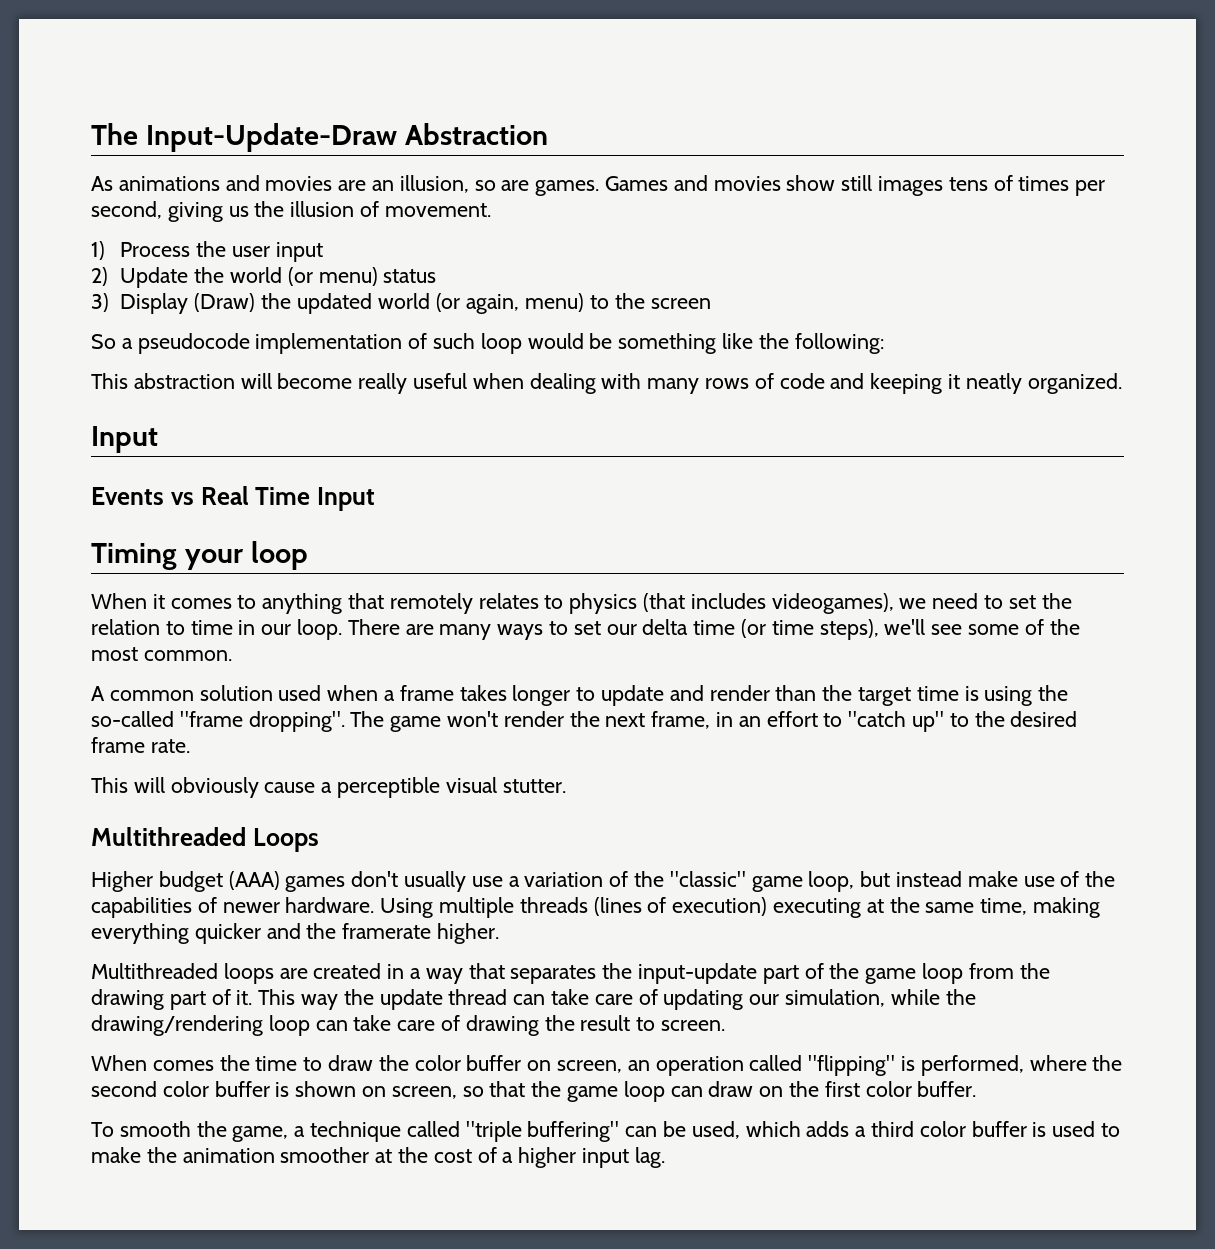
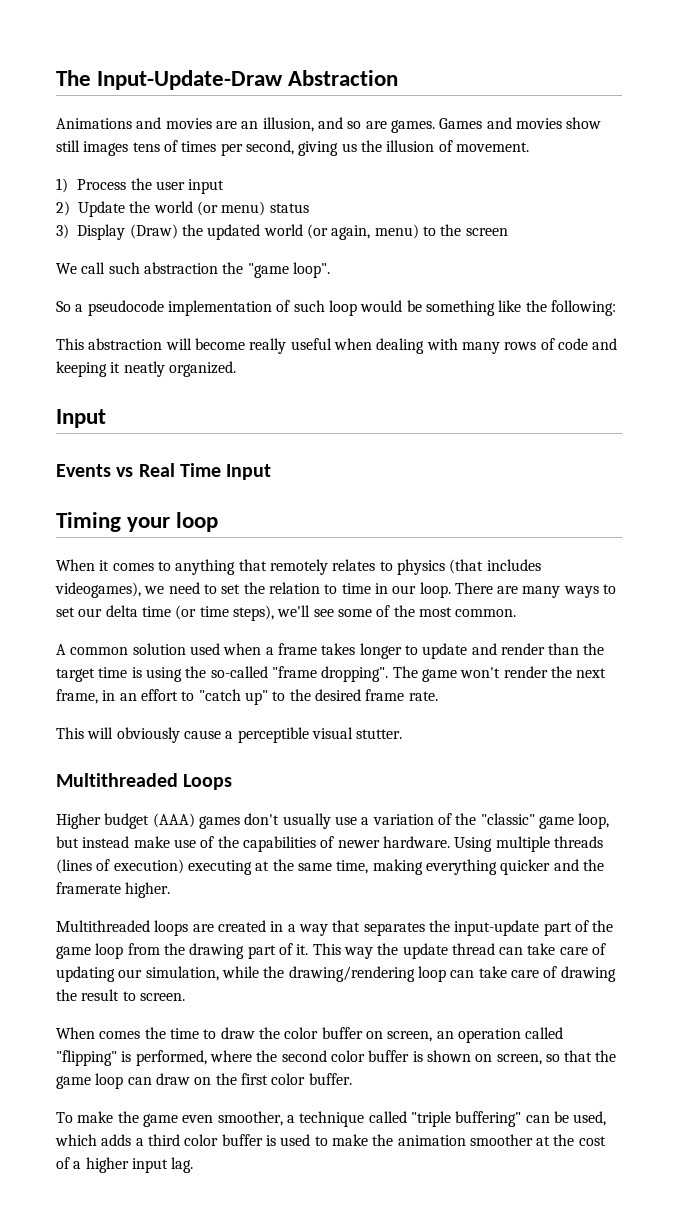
[91,176,220,191] As animations -> [56,118,132,129] Animations
(469, 184) none -> [317,117,343,129] and
(711, 303) none -> [56,262,330,278] // We call such abstraction the "game loop".
[119,1121,289,1142] smooth the game, -> [77,1111,283,1127] make the game even smoother,

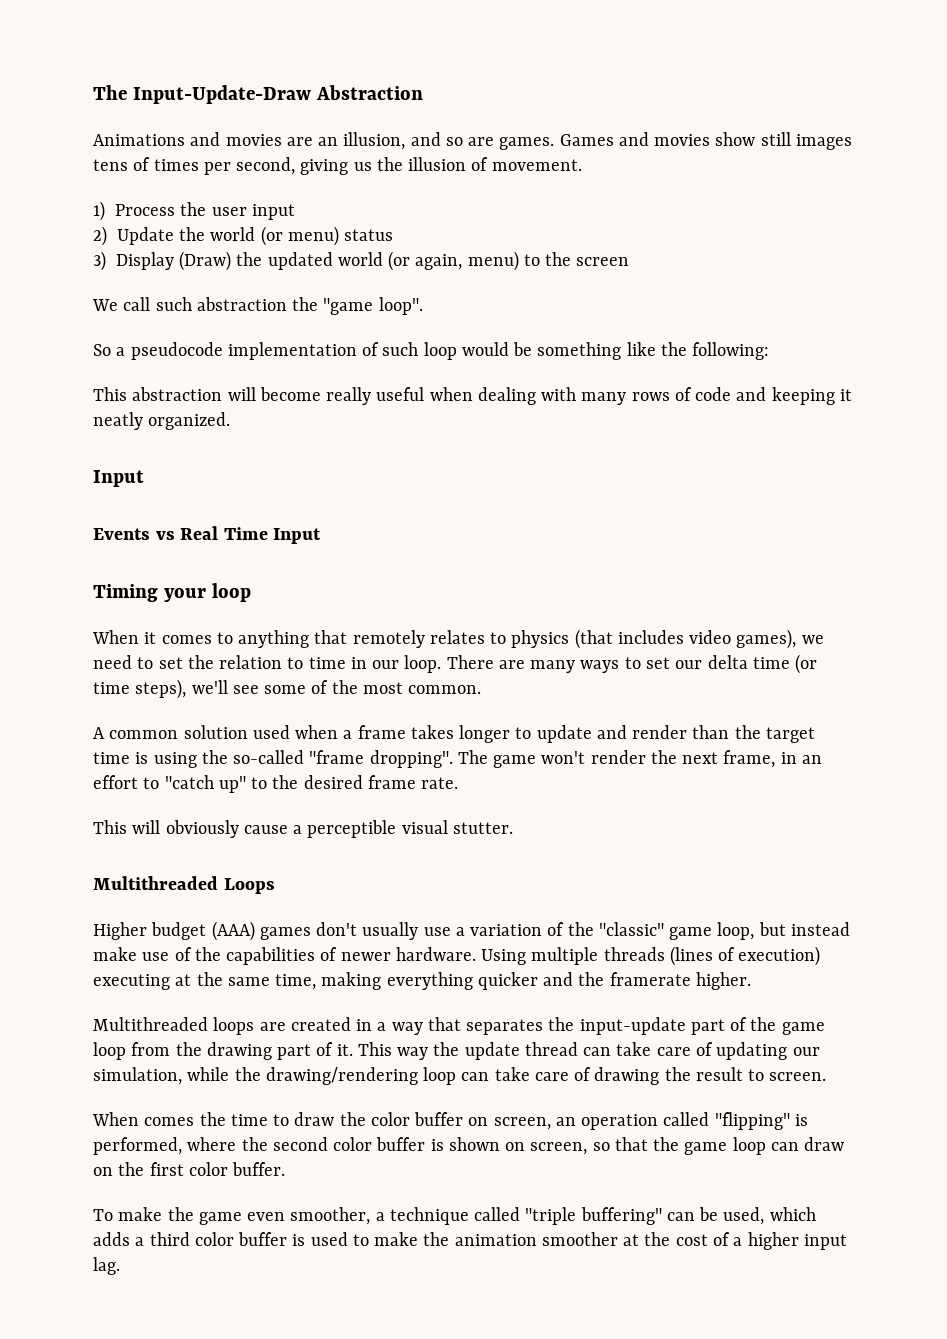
[55,582,141,598] videogames), -> [689,629,797,649] video games),

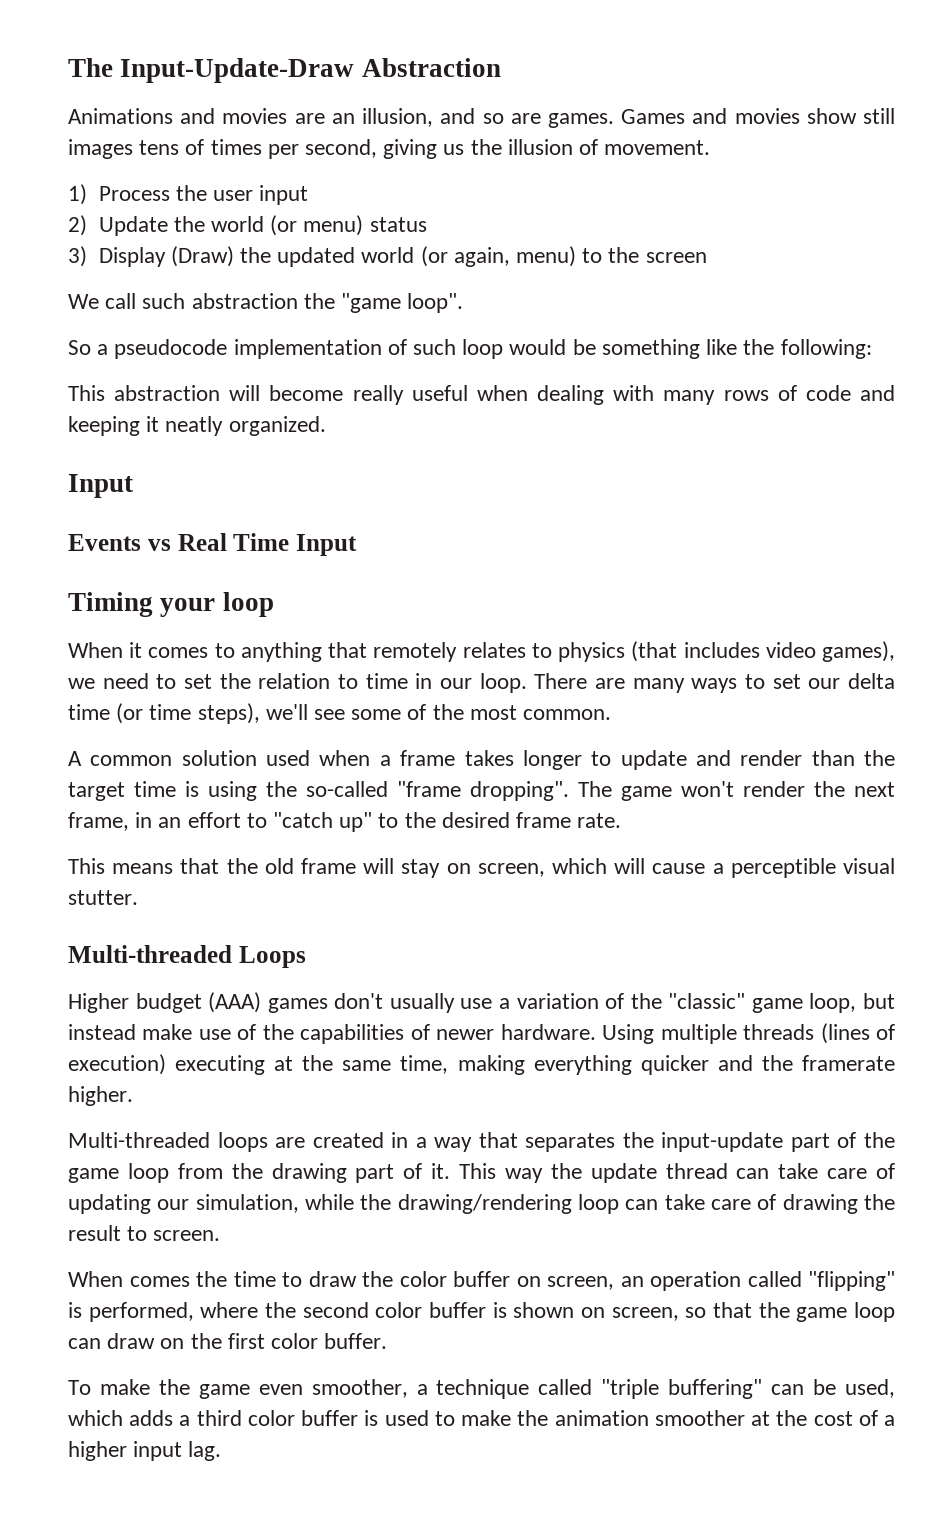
[132,820,239,838] will obviously -> [112,858,646,878] means that the old frame will stay on screen, which will
[93,876,218,890] Multithreaded -> [68,945,232,963] Multi-threaded
[93,1017,208,1031] Multithreaded -> [68,1132,210,1148] Multi-threaded

